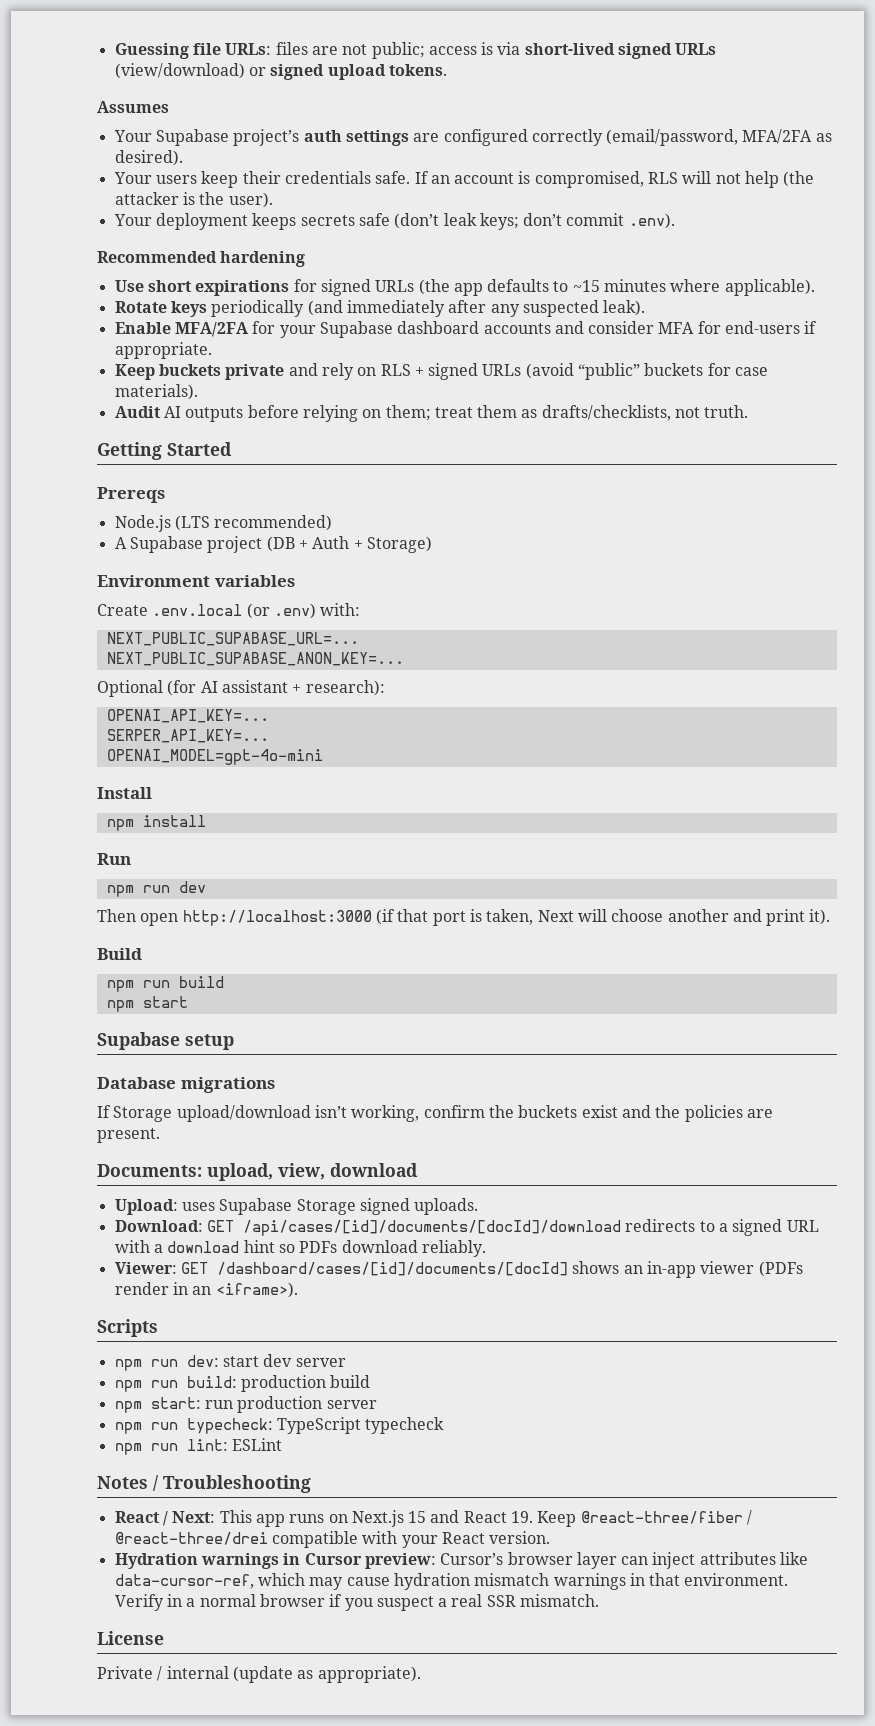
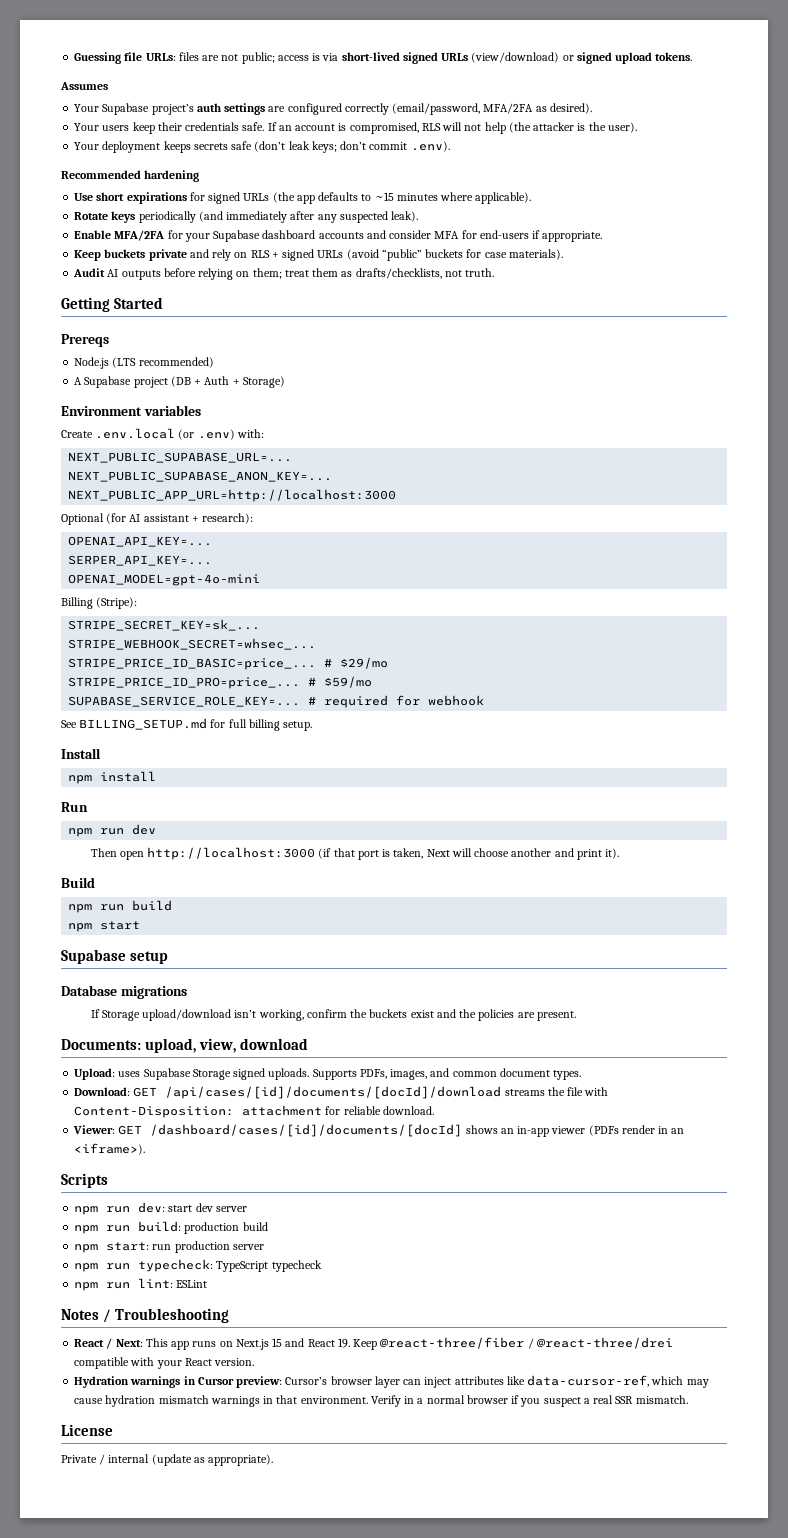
(404, 659) none -> [68,489,397,502] // NEXT_PUBLIC_APP_URL=http://localhost:3000
(323, 757) none -> [61,597,138,609] [68,619,261,631] [68,638,317,650] [68,657,389,670] [68,676,373,689] [68,695,485,708] [61,718,313,731] // Billing (Stripe): // STRIPE_SECRET_KEY=sk_... // STRIPE_WEBHOOK_SECRET=whsec_... // STRIPE_PRICE_ID_BASIC=price_... # $29/mo // STRIPE_PRICE_ID_PRO=price_... # $59/mo // SUPABASE_SERVICE_ROLE_KEY=... # required for webhook // See BILLING_SETUP.md for full billing setup.
[114,1219,819,1236] [114,1240,486,1257] // Download: GET /api/cases/[id]/documents/[docId]/download redirects to a signed URL with a download hint so PDFs download reliably. -> [312,1068,582,1080] [74,1086,609,1099] [74,1105,434,1118] Supports PDFs, images, and common document types. // Download: GET /api/cases/[id]/documents/[docId]/download streams the file with Content-Disposition: attachment for reliable download.

